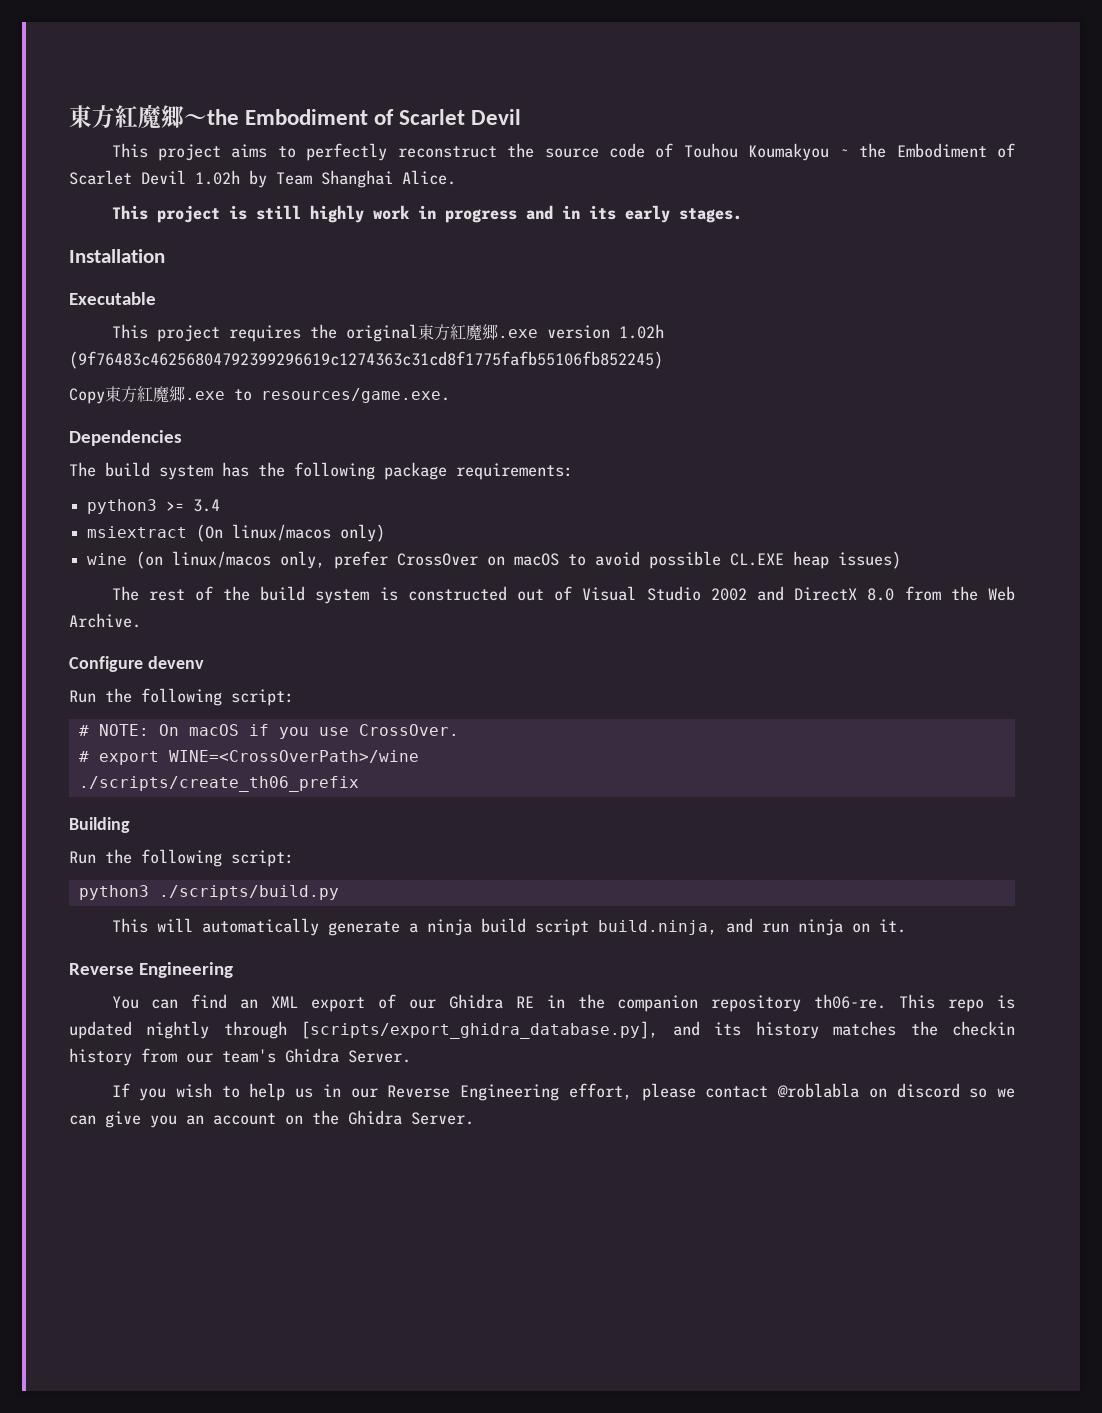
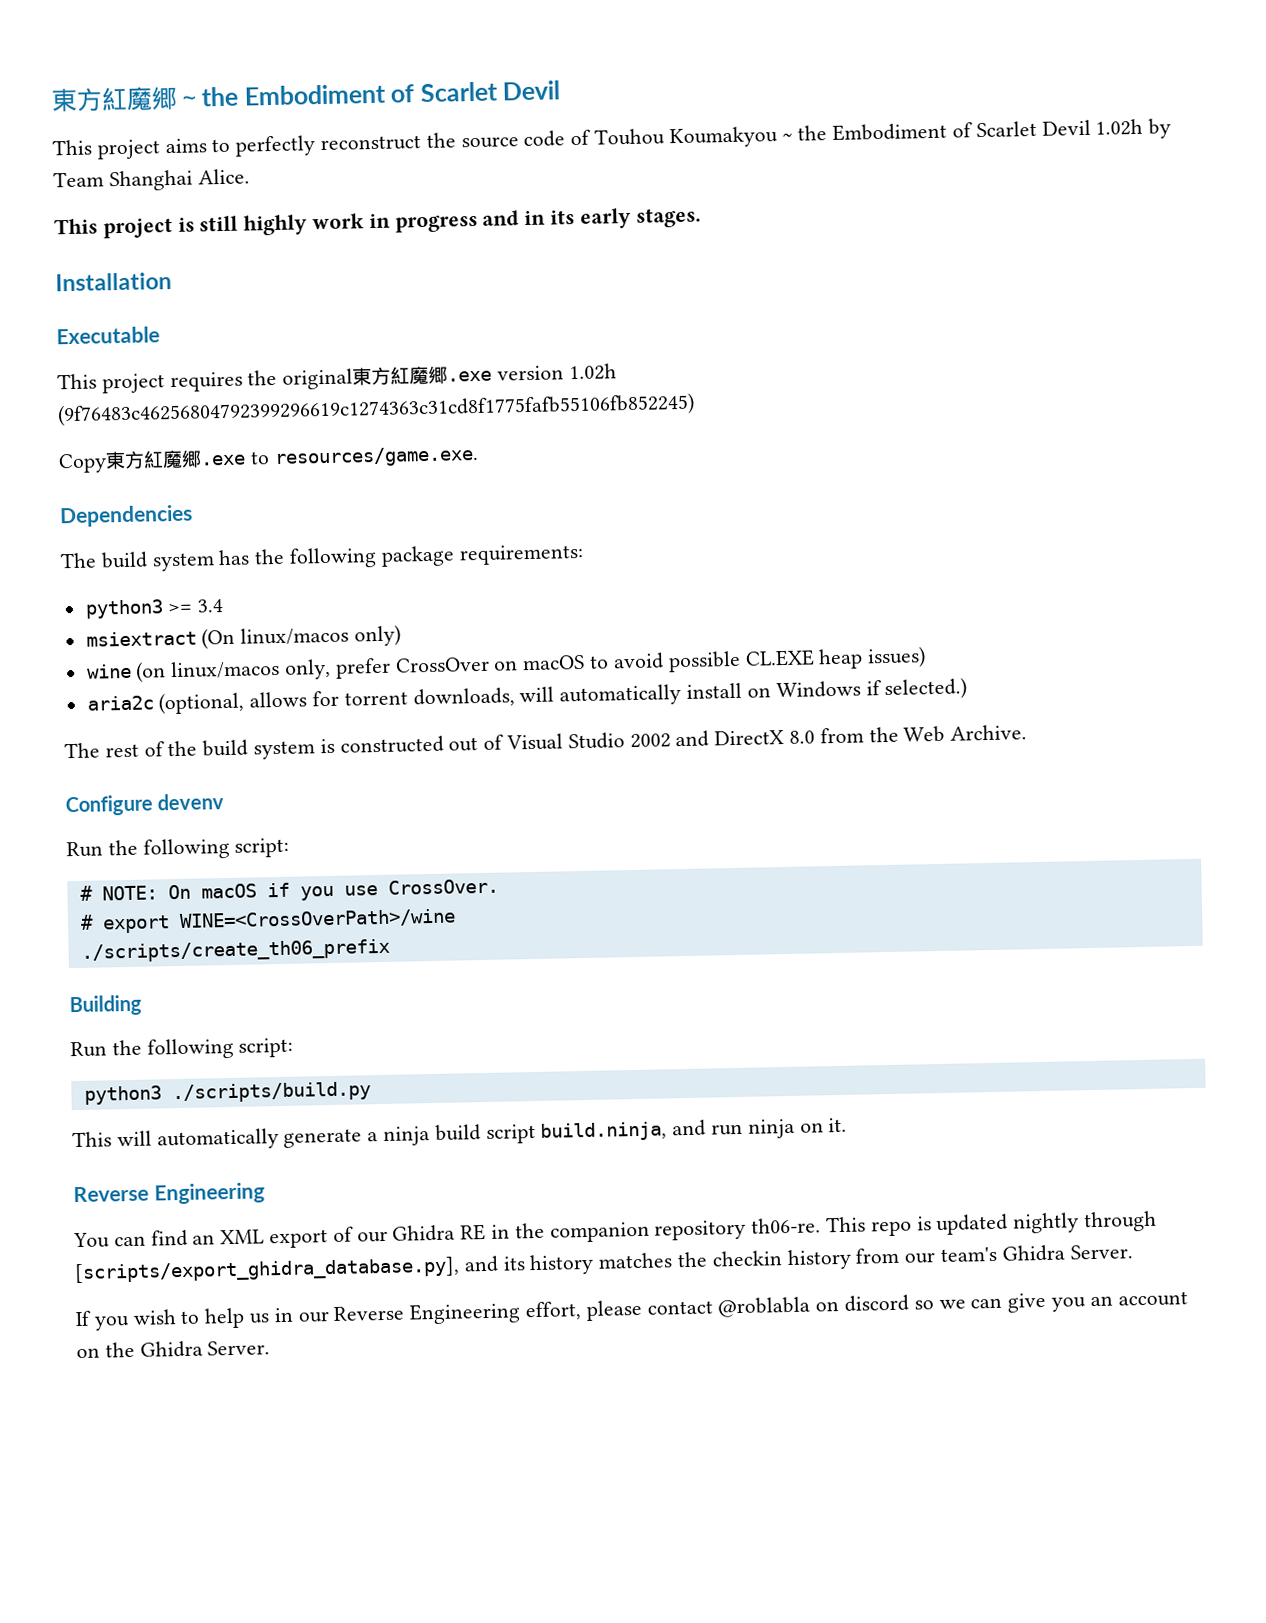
(902, 560) none -> [86,677,968,715] // aria2c (optional, allows for torrent downloads, will automatically install on Windows if selected.)

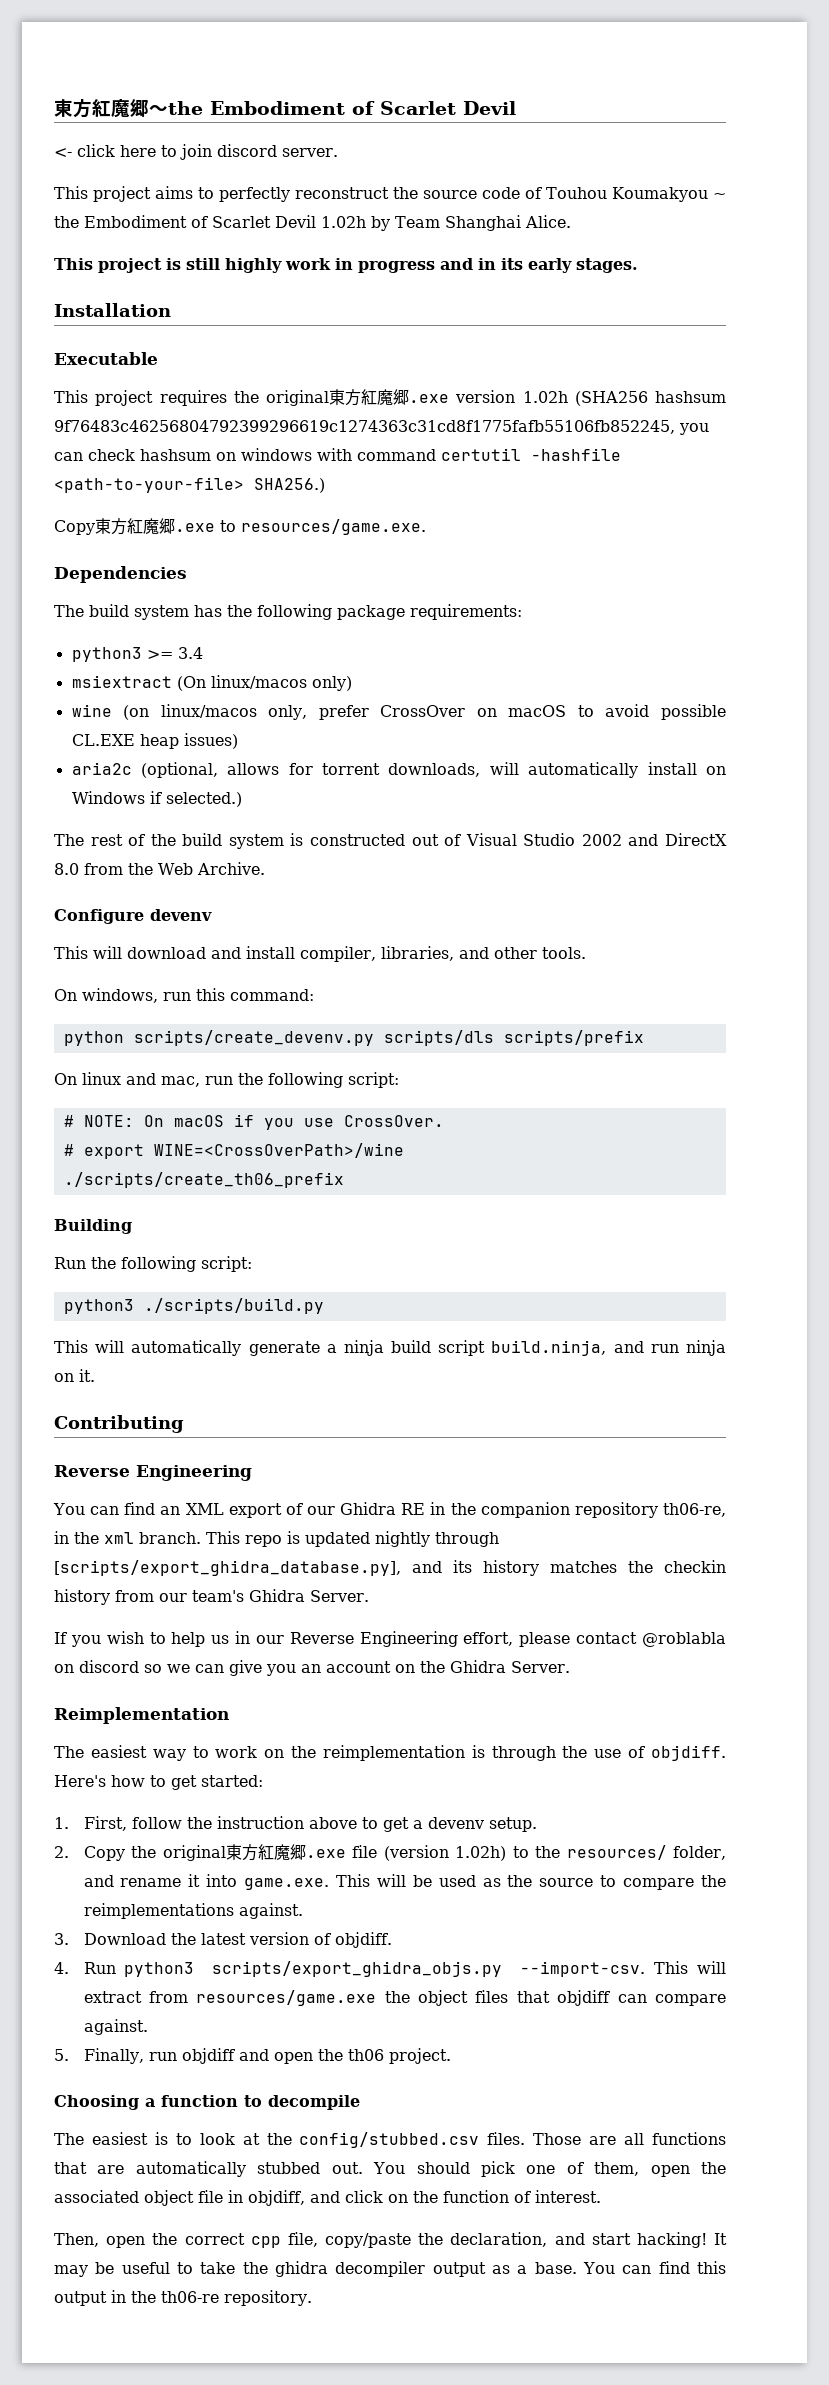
(561, 90) none -> [54,144,338,160] // <- click here to join discord server.
[57,392,695,427] (9f76483c46256804792399296619c1274363c31cd8f1775fafb55106fb852245) -> [574,391,726,406] [54,420,709,435] [54,448,621,461] [54,477,325,493] (SHA256 hashsum 9f76483c46256804792399296619c1274363c31cd8f1775fafb55106fb852245, you can check hashsum on windows with command certutil -hashfile <path-to-your-file> SHA256.)
[66,841,103,858] Run -> [54,946,586,962] [54,988,314,1003] [63,1030,644,1046] [54,1072,233,1087] This will download and install compiler, libraries, and other tools. // On windows, run this command: // python scripts/create_devenv.py scripts/dls scripts/prefix // On linux and mac, run
(848, 1125) none -> [54,1415,184,1433] // Contributing
[751,1217,822,1234] th06-re. -> [663,1503,726,1517] [54,1531,201,1544] th06-re, in the xml branch.
(271, 1348) none -> [54,1707,229,1724] [54,1745,726,1761] [54,1775,263,1790] [54,1816,537,1832] [54,1844,727,1861] [83,1874,726,1890] [83,1903,303,1919] [54,1932,392,1948] [54,1961,726,1977] [83,1990,727,2006] [83,2019,148,2035] [54,2048,451,2064] [54,2095,360,2110] [54,2132,726,2148] [54,2161,726,2177] [54,2190,601,2206] [54,2232,727,2248] [54,2261,727,2277] [54,2290,312,2306] // Reimplementation // The easiest way to work on the reimplementation is through the use of objdiff. Here's how to get started: // 1. First, follow the instruction above to get a devenv setup. // 2. Copy the original東方紅魔郷.exe file (version 1.02h) to the resources/ folder, and rename it into game.exe. This will be used as the source to compare the reimplementations against. // 3. Download the latest version of objdiff. // 4. Run python3 scripts/export_ghidra_objs.py --import-csv. This will extract from resources/game.exe the object files that objdiff can compare against. // 5. Finally, run objdiff and open the th06 project. // Choosing a function to decompile // The easiest is to look at the config/stubbed.csv files. Those are all functions that are automatically stubbed out. You should pick one of them, open the associated object file in objdiff, and click on the function of interest. // Then, open the correct cpp file, copy/paste the declaration, and start hacking! It may be useful to take the ghidra decompiler output as a base. You can find this output in the th06-re repository.

